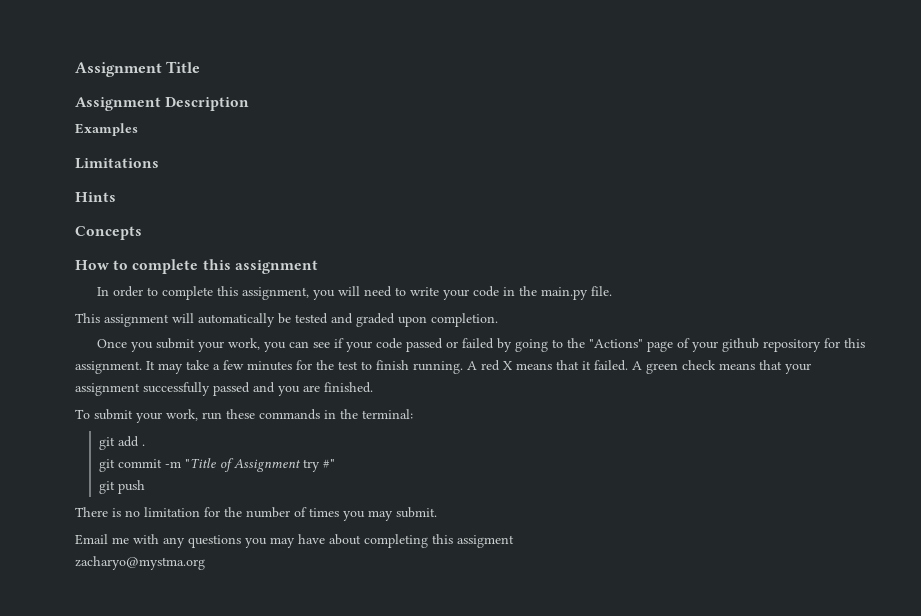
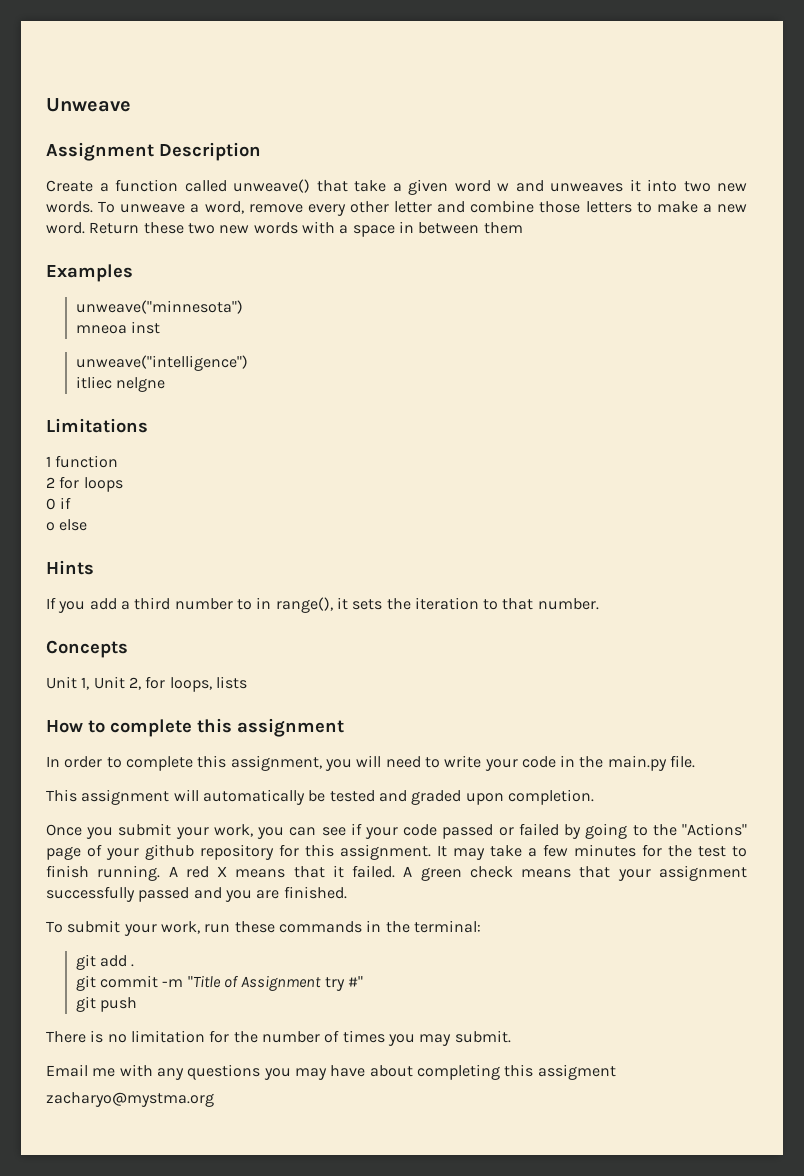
[75,61,201,77] Assignment Title -> [46,98,131,112] Unweave
[75,123,138,136] [75,158,159,169] [75,192,116,202] [75,226,142,240] Examples // Limitations // Hints // Concepts -> [46,179,747,195] [46,200,747,216] [46,221,523,237] [46,264,133,282] [75,300,243,314] [75,321,161,334] [75,355,248,371] [75,376,166,392] [46,418,148,433] [46,455,119,468] [46,476,123,492] [46,497,72,510] [46,519,88,531] [46,560,94,575] [46,597,599,613] [46,640,128,658] [46,676,247,692] Create a function called unweave() that take a given word w and unweaves it into two new words. To unweave a word, remove every other letter and combine those letters to make a new word. Return these two new words with a space in between them // Examples // unweave("minnesota") // mneoa inst // unweave("intelligence") // itliec nelgne // Limitations // 1 function // 2 for loops // 0 if // o else // Hints // If you add a third number to in range(), it sets the iteration to that number. // Concepts // Unit 1, Unit 2, for loops, lists

